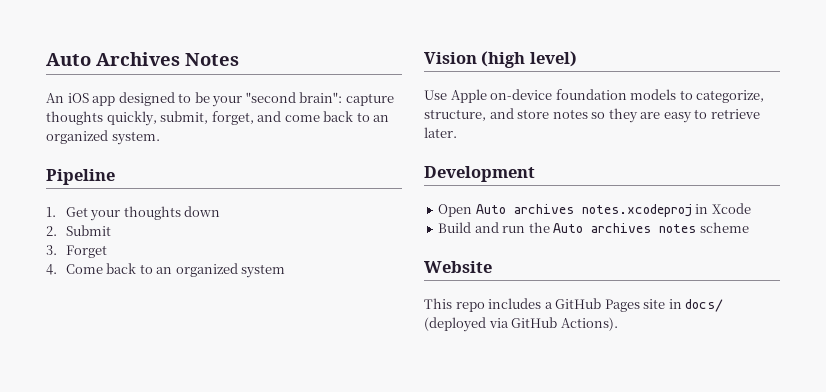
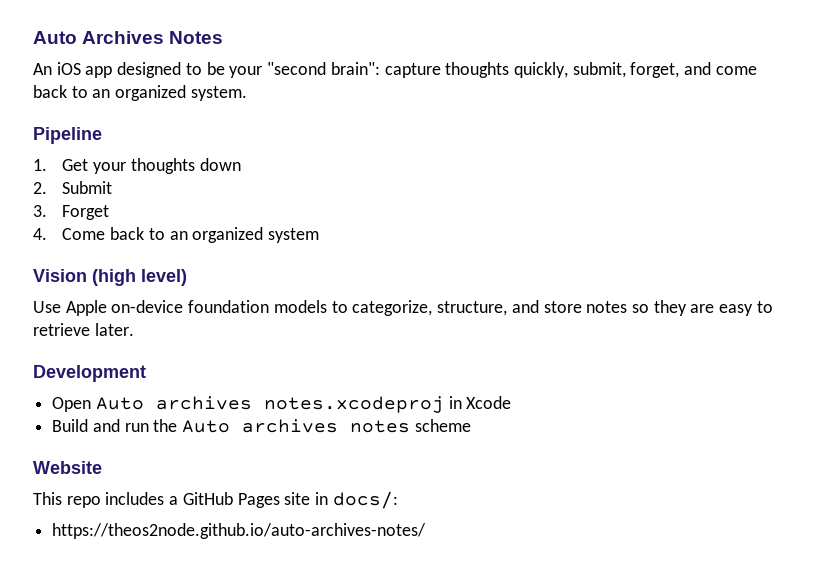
[685,299,724,312] [424,317,618,332] docs/ (deployed via GitHub Actions). -> [332,491,398,509] [52,523,427,539] docs/: // https://theos2node.github.io/auto-archives-notes/

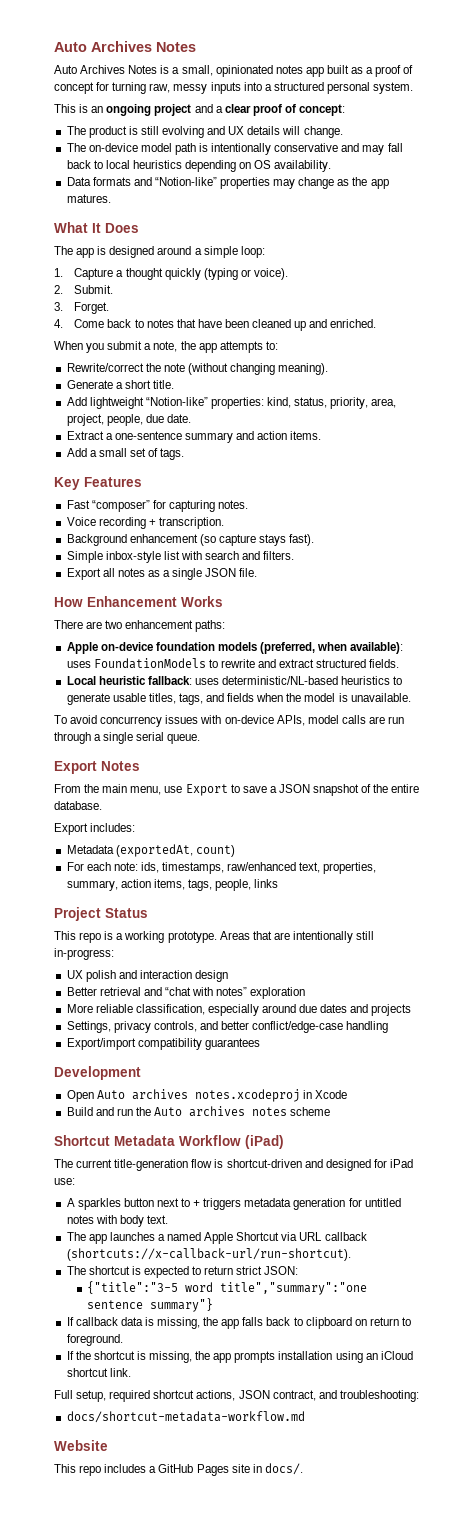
[33,62,757,78] [33,85,247,101] [33,127,102,144] [33,158,241,174] An iOS app designed to be your "second brain": capture thoughts quickly, submit, forget, and come back to an organized system. // Pipeline // 1. Get your thoughts down -> [54,65,414,77] [54,82,414,94] [54,104,346,116] [66,126,343,138] [66,143,403,155] [66,160,332,172] [66,177,389,189] [66,194,111,203] [54,222,139,233] [54,246,265,258] [54,268,289,280] Auto Archives Notes is a small, opinionated notes app built as a proof of concept for turning raw, messy inputs into a structured personal system. // This is an ongoing project and a clear proof of concept: // The product is still evolving and UX details will change. // The on-device model path is intentionally conservative and may fall back to local heuristics depending on OS availability. // Data formats and “Notion-like” properties may change as the app matures. // What It Does // The app is designed around a simple loop: // 1. Capture a thought quickly (typing or voice).
[62,181,113,194] Submit -> [74,285,114,294] Submit.
[62,205,110,220] Forget -> [74,302,110,314] Forget.
[169,227,320,243] [33,269,187,286] [33,300,773,316] [33,323,134,336] an organized system // Vision (high level) // Use Apple on-device foundation models to categorize, structure, and store notes so they are easy to retrieve later. -> [146,319,377,331] [54,341,278,353] [66,363,329,375] [66,380,174,389] [66,397,397,409] [66,414,191,426] [66,431,322,443] [66,448,185,460] [54,477,142,490] [66,500,249,512] [66,517,224,529] [66,534,315,546] [66,551,295,563] [66,568,258,580] [54,596,223,607] [54,620,226,632] [66,642,404,654] [66,658,400,669] [66,676,403,685] [66,693,411,705] [54,715,405,727] [54,732,201,744] [54,761,140,774] [54,784,420,796] [54,801,102,810] [54,823,136,835] [66,844,235,857] [66,862,377,874] [66,879,279,891] [54,907,148,921] [54,931,375,943] [54,948,114,960] [66,970,229,982] [66,987,306,999] [66,1004,412,1016] [66,1021,389,1033] [66,1038,260,1050] notes that have been cleaned up and enriched. // When you submit a note, the app attempts to: // Rewrite/correct the note (without changing meaning). // Generate a short title. // Add lightweight “Notion-like” properties: kind, status, priority, area, project, people, due date. // Extract a one-sentence summary and action items. // Add a small set of tags. // Key Features // Fast “composer” for capturing notes. // Voice recording + transcription. // Background enhancement (so capture stays fast). // Simple inbox-style list with search and filters. // Export all notes as a single JSON file. // How Enhancement Works // There are two enhancement paths: // Apple on-device foundation models (preferred, when available): uses FoundationModels to rewrite and extract structured fields. // Local heuristic fallback: uses deterministic/NL-based heuristics to generate usable titles, tags, and fields when the model is unavailable. // To avoid concurrency issues with on-device APIs, model calls are run through a single serial queue. // Export Notes // From the main menu, use Export to save a JSON snapshot of the entire database. // Export includes: // Metadata (exportedAt, count) // For each note: ids, timestamps, raw/enhanced text, properties, summary, action items, tags, people, links // Project Status // This repo is a working prototype. Areas that are intentionally still in-progress: // UX polish and interaction design // Better retrieval and “chat with notes” exploration // More reliable classification, especially around due dates and projects // Settings, privacy controls, and better conflict/edge-case handling // Export/import compatibility guarantees
(471, 425) none -> [54,1135,284,1149] [54,1159,413,1171] [54,1178,75,1185] [66,1198,401,1210] [66,1215,168,1227] [66,1232,367,1244] [66,1248,351,1261] [66,1266,299,1278] [87,1281,368,1295] [87,1298,214,1312] [66,1317,412,1329] [66,1334,123,1346] [66,1351,413,1363] [66,1368,131,1377] [54,1390,419,1402] [66,1411,305,1423] // Shortcut Metadata Workflow (iPad) // The current title-generation flow is shortcut-driven and designed for iPad use: // A sparkles button next to + triggers metadata generation for untitled notes with body text. // The app launches a named Apple Shortcut via URL callback (shortcuts://x-callback-url/run-shortcut). // The shortcut is expected to return strict JSON: // {"title":"3-5 word title","summary":"one sentence summary"} // If callback data is missing, the app falls back to clipboard on return to foreground. // If the shortcut is missing, the app prompts installation using an iCloud shortcut link. // Full setup, required shortcut actions, JSON contract, and troubleshooting: // docs/shortcut-metadata-workflow.md
[332,491,398,509] [52,523,427,539] docs/: // https://theos2node.github.io/auto-archives-notes/ -> [264,1463,303,1475] docs/.

